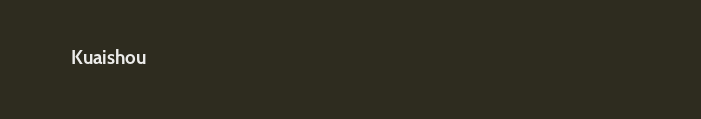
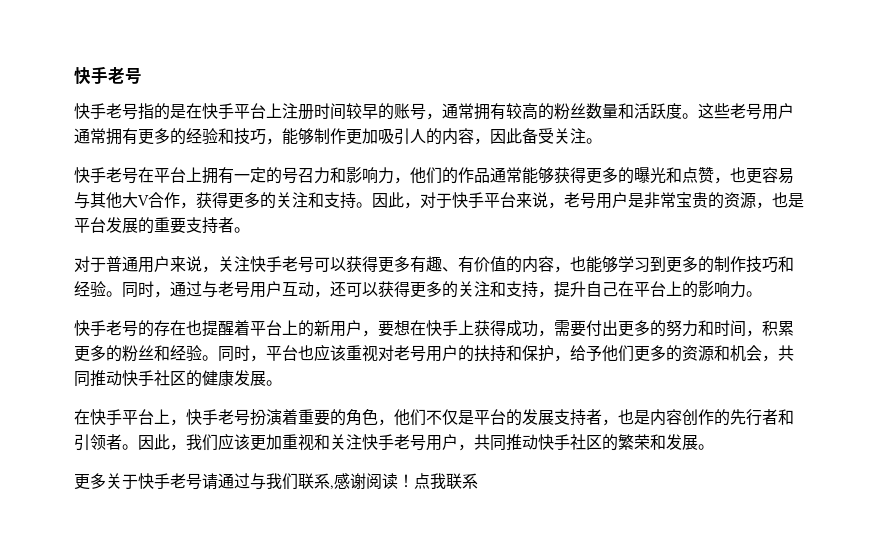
[71,49,146,64] Kuaishou -> [74,66,142,85] [74,103,794,120] [74,128,602,145] [74,167,794,184] [74,192,804,209] [74,217,250,234] [74,256,794,273] [74,281,762,298] [74,320,794,337] [74,344,794,362] [74,370,282,387] [74,409,794,426] [74,433,714,451] [74,473,478,490] 快手老号 // 快手老号指的是在快手平台上注册时间较早的账号，通常拥有较高的粉丝数量和活跃度。这些老号用户通常拥有更多的经验和技巧，能够制作更加吸引人的内容，因此备受关注。 // 快手老号在平台上拥有一定的号召力和影响力，他们的作品通常能够获得更多的曝光和点赞，也更容易与其他大V合作，获得更多的关注和支持。因此，对于快手平台来说，老号用户是非常宝贵的资源，也是平台发展的重要支持者。 // 对于普通用户来说，关注快手老号可以获得更多有趣、有价值的内容，也能够学习到更多的制作技巧和经验。同时，通过与老号用户互动，还可以获得更多的关注和支持，提升自己在平台上的影响力。 // 快手老号的存在也提醒着平台上的新用户，要想在快手上获得成功，需要付出更多的努力和时间，积累更多的粉丝和经验。同时，平台也应该重视对老号用户的扶持和保护，给予他们更多的资源和机会，共同推动快手社区的健康发展。 // 在快手平台上，快手老号扮演着重要的角色，他们不仅是平台的发展支持者，也是内容创作的先行者和引领者。因此，我们应该更加重视和关注快手老号用户，共同推动快手社区的繁荣和发展。 // 更多关于快手老号请通过与我们联系,感谢阅读！点我联系

